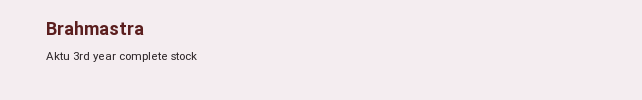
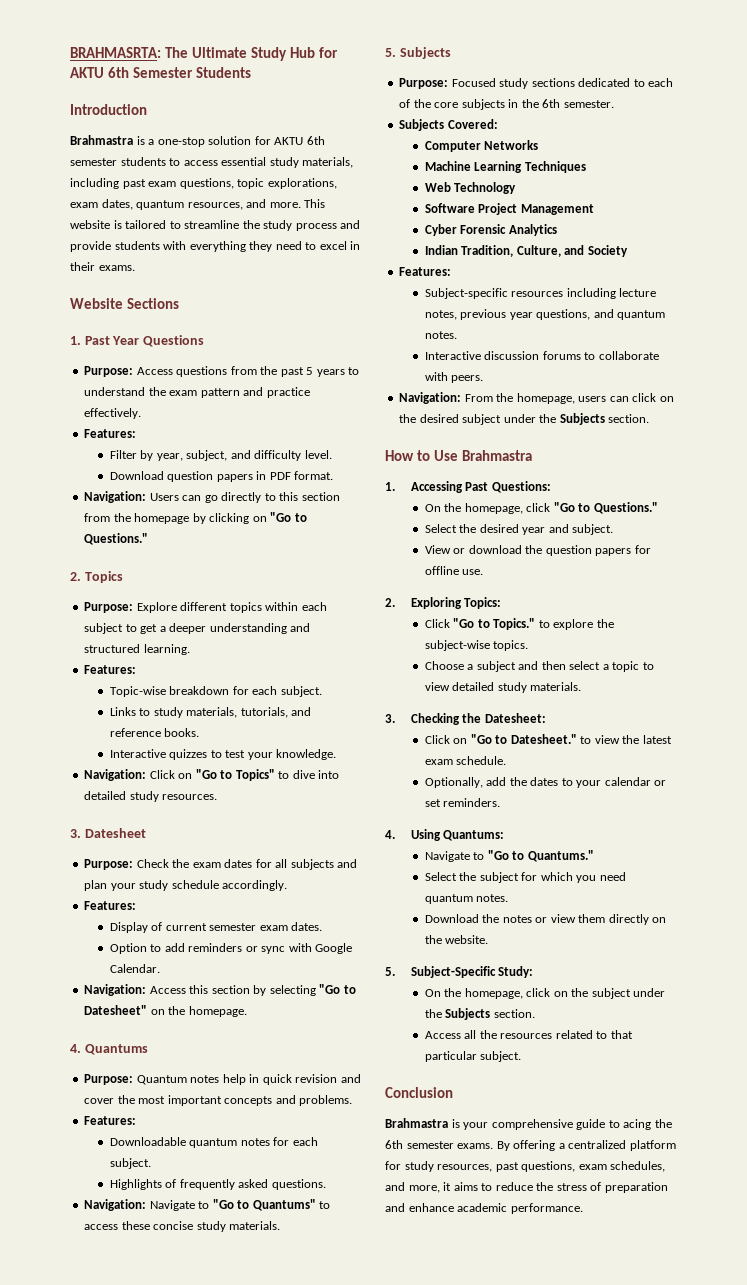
[46,21,144,35] [46,52,198,62] Brahmastra // Aktu 3rd year complete stock -> [70,47,339,61] [70,67,252,78] [70,104,147,115] [70,135,325,147] [70,157,354,168] [70,178,337,189] [70,199,326,210] [70,220,361,231] [70,241,361,252] [70,262,135,271] [70,298,179,309] [70,335,204,347] [84,366,360,377] [84,387,310,398] [84,408,142,419] [84,429,137,438] [109,450,332,461] [109,471,334,482] [84,491,340,503] [84,512,307,524] [84,533,149,545] [70,571,123,583] [84,602,327,613] [84,623,311,634] [84,644,190,655] [84,665,137,674] [109,686,322,697] [109,707,312,718] [109,728,200,737] [109,749,337,760] [84,769,340,781] [84,791,218,802] [70,828,146,838] [84,859,358,870] [84,880,288,891] [84,901,137,910] [109,922,323,933] [109,943,353,954] [109,964,160,973] [84,984,356,996] [84,1005,247,1017] [70,1044,148,1055] [84,1074,361,1085] [84,1095,353,1106] [84,1116,137,1125] [109,1137,318,1148] [109,1158,151,1169] [109,1179,326,1190] [84,1199,331,1211] [84,1221,281,1232] [385,47,451,59] [399,78,674,89] [399,99,614,110] [399,119,498,131] [424,140,539,152] [424,161,586,173] [424,182,517,194] [424,203,594,215] [424,224,557,236] [424,245,628,257] [399,267,452,276] [424,288,657,299] [424,309,666,320] [424,331,457,339] [424,351,659,360] [424,372,484,383] [399,392,674,404] [399,413,650,425] [385,450,532,461] [385,481,551,493] [424,502,658,514] [424,524,614,535] [424,545,651,556] [424,566,484,575] [385,597,502,609] [424,618,614,630] [424,640,529,651] [424,661,654,672] [424,682,582,693] [385,713,546,725] [424,734,672,744] [424,756,507,765] [424,777,667,788] [424,798,501,807] [385,829,505,841] [424,850,594,862] [424,872,626,883] [424,894,509,904] [424,914,667,925] [424,935,489,944] [385,966,534,978] [424,988,666,999] [424,1008,535,1020] [424,1030,633,1039] [424,1051,522,1062] [385,1087,453,1098] [385,1118,672,1130] [385,1140,676,1151] [385,1161,666,1172] [385,1182,668,1193] [385,1203,583,1214] BRAHMASRTA: The Ultimate Study Hub for AKTU 6th Semester Students // Introduction // Brahmastra is a one-stop solution for AKTU 6th semester students to access essential study materials, including past exam questions, topic explorations, exam dates, quantum resources, and more. This website is tailored to streamline the study process and provide students with everything they need to excel in their exams. // Website Sections // 1. Past Year Questions // Purpose: Access questions from the past 5 years to understand the exam pattern and practice effectively. // Features: // Filter by year, subject, and difficulty level. // Download question papers in PDF format. // Navigation: Users can go directly to this section from the homepage by clicking on "Go to Questions." // 2. Topics // Purpose: Explore different topics within each subject to get a deeper understanding and structured learning. // Features: // Topic-wise breakdown for each subject. // Links to study materials, tutorials, and reference books. // Interactive quizzes to test your knowledge. // Navigation: Click on "Go to Topics" to dive into detailed study resources. // 3. Datesheet // Purpose: Check the exam dates for all subjects and plan your study schedule accordingly. // Features: // Display of current semester exam dates. // Option to add reminders or sync with Google Calendar. // Navigation: Access this section by selecting "Go to Datesheet" on the homepage. // 4. Quantums // Purpose: Quantum notes help in quick revision and cover the most important concepts and problems. // Features: // Downloadable quantum notes for each subject. // Highlights of frequently asked questions. // Navigation: Navigate to "Go to Quantums" to access these concise study materials. // 5. Subjects // Purpose: Focused study sections dedicated to each of the core subjects in the 6th semester. // Subjects Covered: // Computer Networks // Machine Learning Techniques // Web Technology // Software Project Management // Cyber Forensic Analytics // Indian Tradition, Culture, and Society // Features: // Subject-specific resources including lecture notes, previous year questions, and quantum notes. // Interactive discussion forums to collaborate with peers. // Navigation: From the homepage, users can click on the desired subject under the Subjects section. // How to Use Brahmastra // 1. Accessing Past Questions: // On the homepage, click "Go to Questions." // Select the desired year and subject. // View or download the question papers for offline use. // 2. Exploring Topics: // Click "Go to Topics." to explore the subject-wise topics. // Choose a subject and then select a topic to view detailed study materials. // 3. Checking the Datesheet: // Click on "Go to Datesheet." to view the latest exam schedule. // Optionally, add the dates to your calendar or set reminders. // 4. Using Quantums: // Navigate to "Go to Quantums." // Select the subject for which you need quantum notes. // Download the notes or view them directly on the website. // 5. Subject-Specific Study: // On the homepage, click on the subject under the Subjects section. // Access all the resources related to that particular subject. // Conclusion // Brahmastra is your comprehensive guide to acing the 6th semester exams. By offering a centralized platform for study resources, past questions, exam schedules, and more, it aims to reduce the stress of preparation and enhance academic performance.

